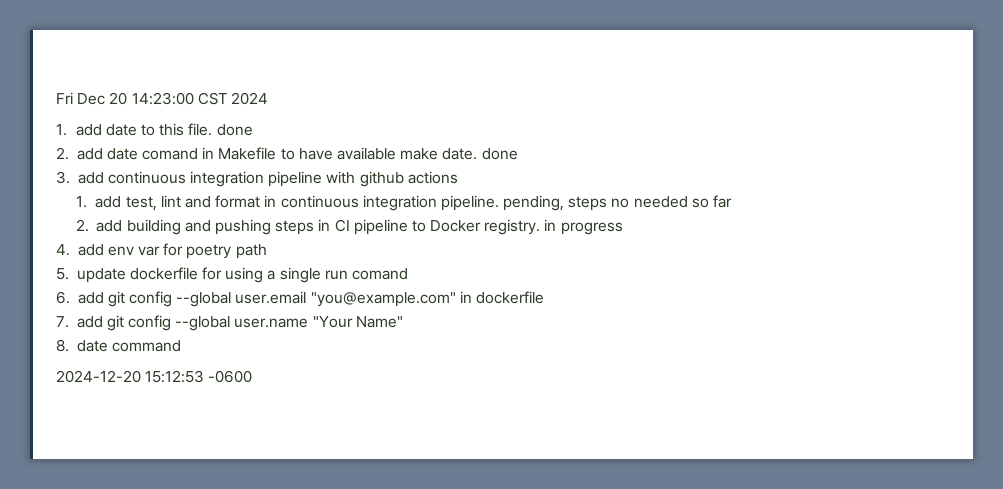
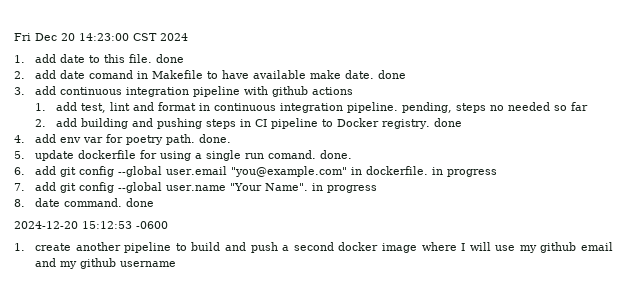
[544,219,623,235] in progress -> [434,118,463,127] done
[235,244,267,259] path -> [166,134,232,145] path. done.
[352,268,409,280] comand -> [268,150,353,159] comand. done.
[476,291,545,304] dockerfile -> [366,166,498,177] dockerfile. in progress
[355,316,403,328] Name" -> [265,183,378,193] Name". in progress
[111,340,181,352] command -> [64,198,155,207] command. done
(253, 376) none -> [14,242,613,253] [35,258,177,269] // 1. create another pipeline to build and push a second docker image where I will use my github email and my github username

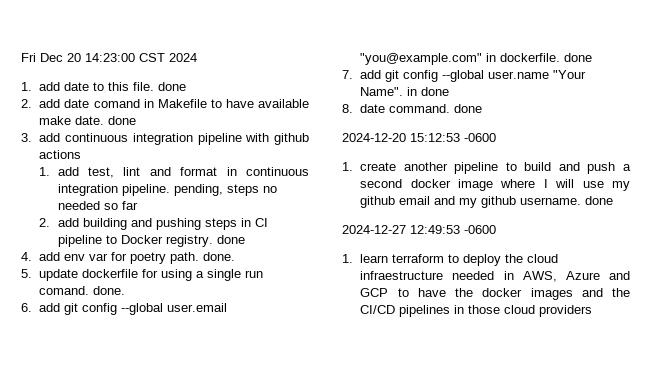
[432,167,498,177] in progress -> [564,53,593,62] done
[327,185,378,193] progress -> [421,87,450,96] done
[120,261,177,267] username -> [520,196,614,205] [342,225,496,234] [342,254,559,266] [360,271,630,282] [360,288,630,300] [360,305,593,317] username. done // 2024-12-27 12:49:53 -0600 // 1. learn terraform to deploy the cloud infraestructure needed in AWS, Azure and GCP to have the docker images and the CI/CD pipelines in those cloud providers

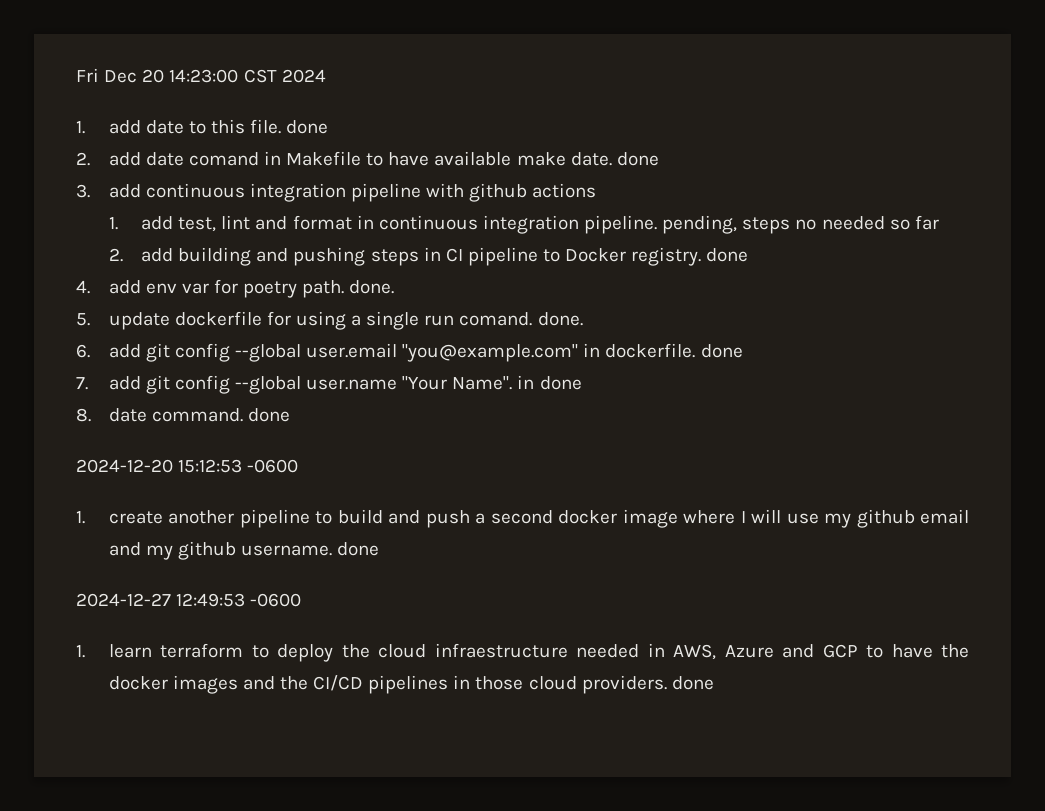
[539,305,593,317] providers -> [581,675,714,694] providers. done

